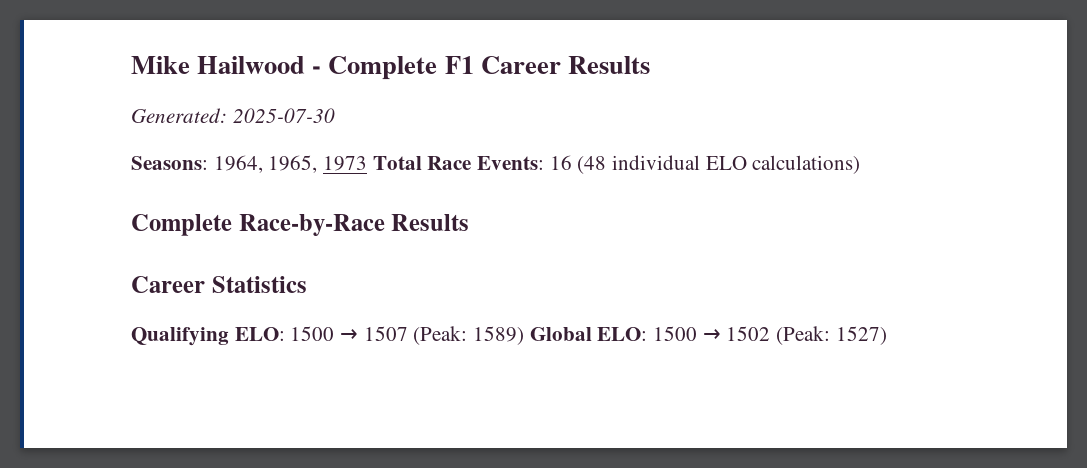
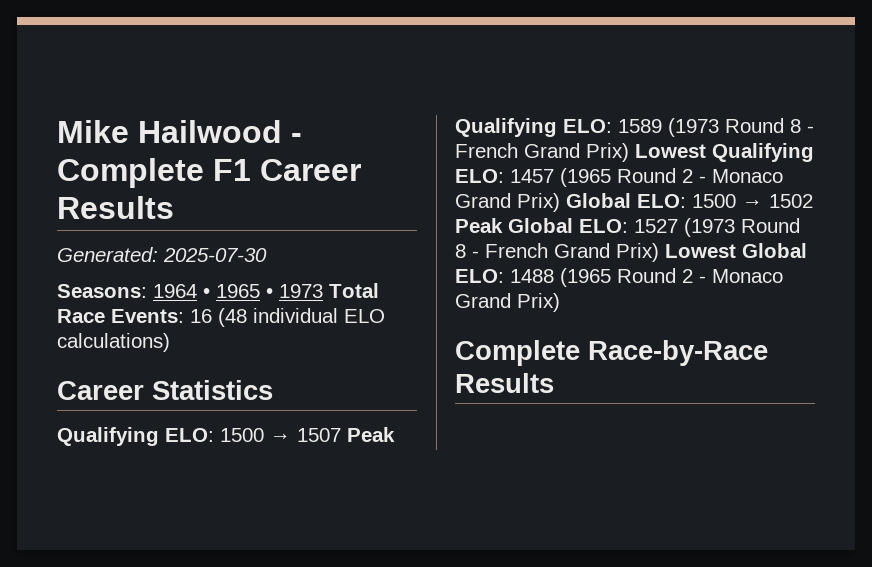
[213,155,318,173] 1964, 1965, -> [153,284,273,298] 1964 • 1965 •
[131,214,470,236] // Complete Race-by-Race Results -> (170, 342) none
[413,326,525,345] (Peak: 1589) -> [347,427,395,442] [455,118,814,137] [455,143,814,162] [455,168,783,187] [455,193,560,212] Peak Qualifying ELO: 1589 (1973 Round 8 - French Grand Prix) Lowest Qualifying ELO: 1457 (1965 Round 2 - Monaco Grand Prix)
[776,326,887,345] (Peak: 1527) -> [455,218,800,237] [455,243,807,262] [455,268,783,287] [455,293,560,312] [455,340,768,366] [455,373,554,393] Peak Global ELO: 1527 (1973 Round 8 - French Grand Prix) Lowest Global ELO: 1488 (1965 Round 2 - Monaco Grand Prix) // Complete Race-by-Race Results

